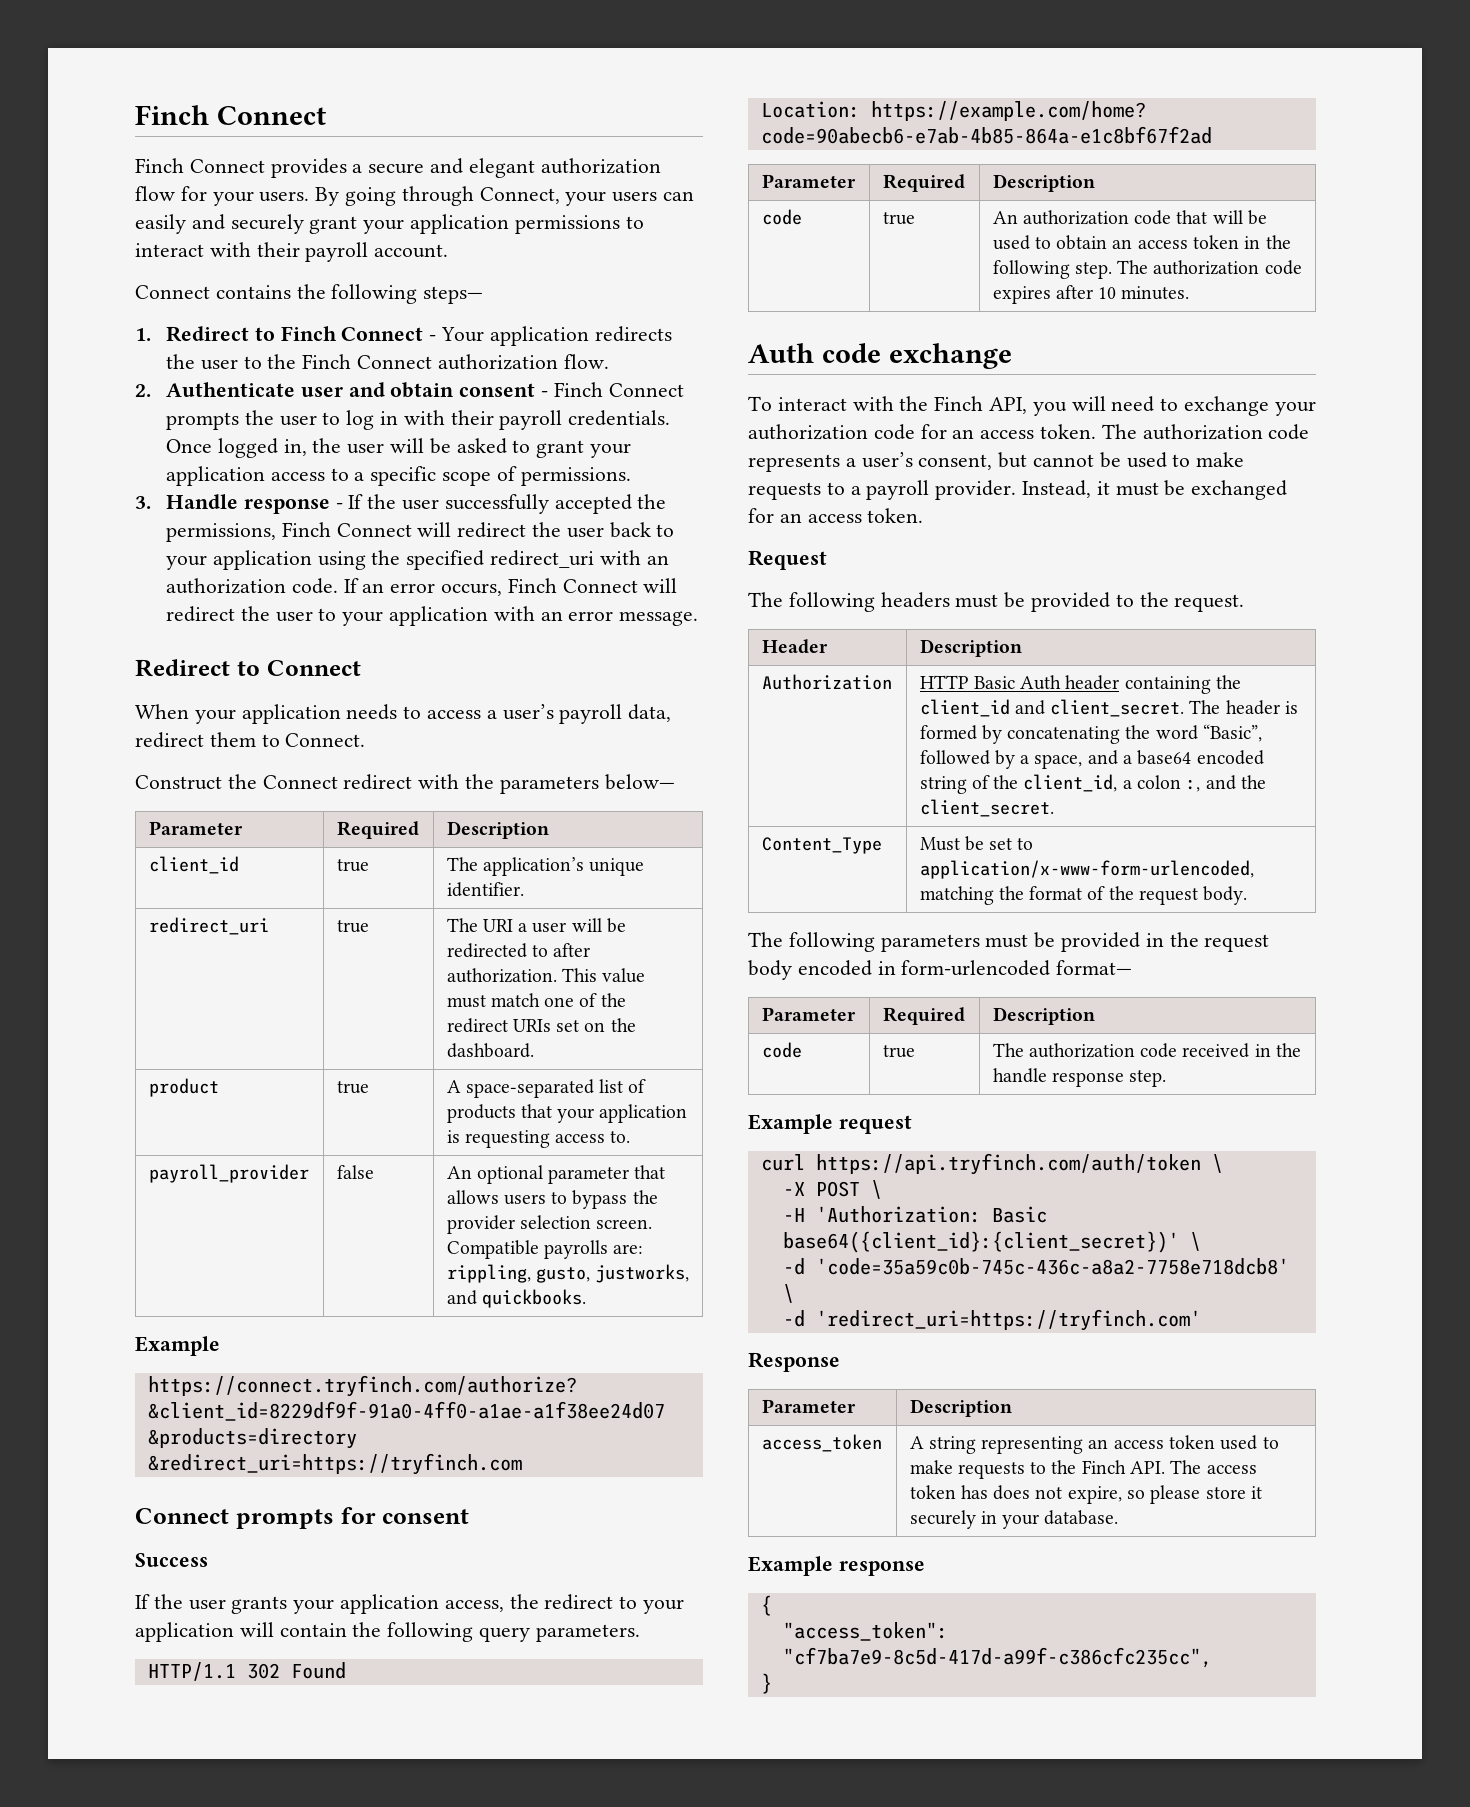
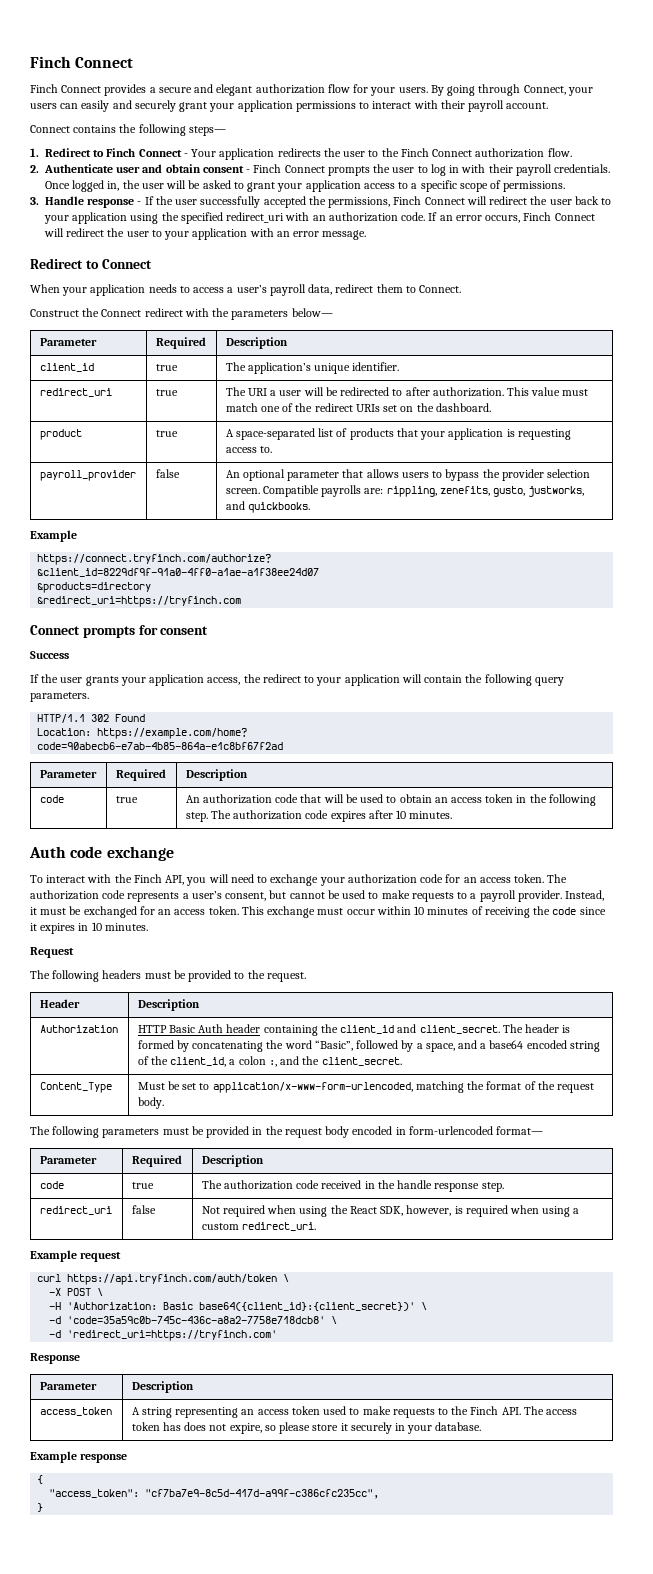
(531, 1273) none -> [439,486,490,496] zenefits,
(924, 515) none -> [241,906,606,918] [30,922,148,934] This exchange must occur within 10 minutes of receiving the code since it expires in 10 minutes.
(1167, 1078) none -> [39,1206,112,1215] [131,1205,156,1214] [201,1205,580,1217] [201,1222,316,1231] // redirect_uri | false | Not required when using the React SDK, however, is required when using a custom redirect_uri.

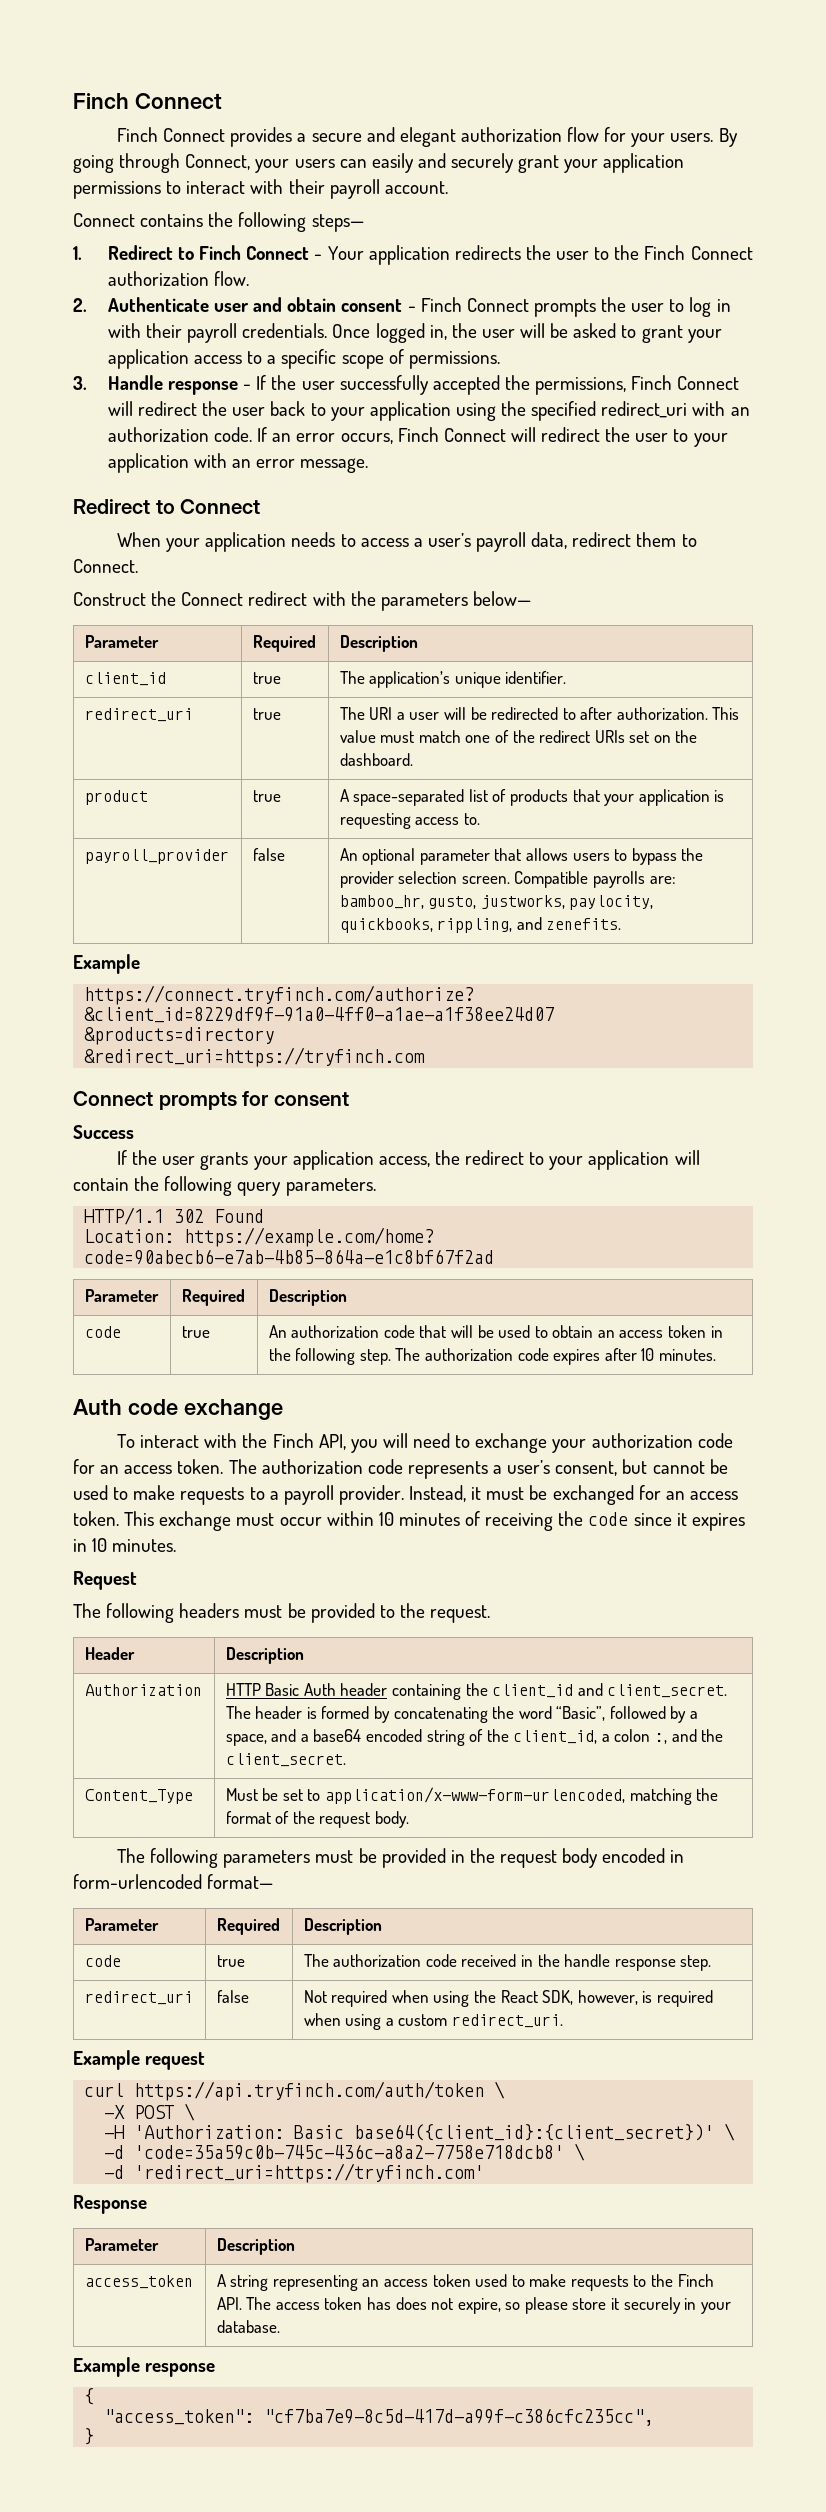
[386,486,585,497] [225,501,310,513] rippling, zenefits, gusto, justworks, and quickbooks. -> [339,895,654,910] [339,917,622,933] bamboo_hr, gusto, justworks, paylocity, quickbooks, rippling, and zenefits.

